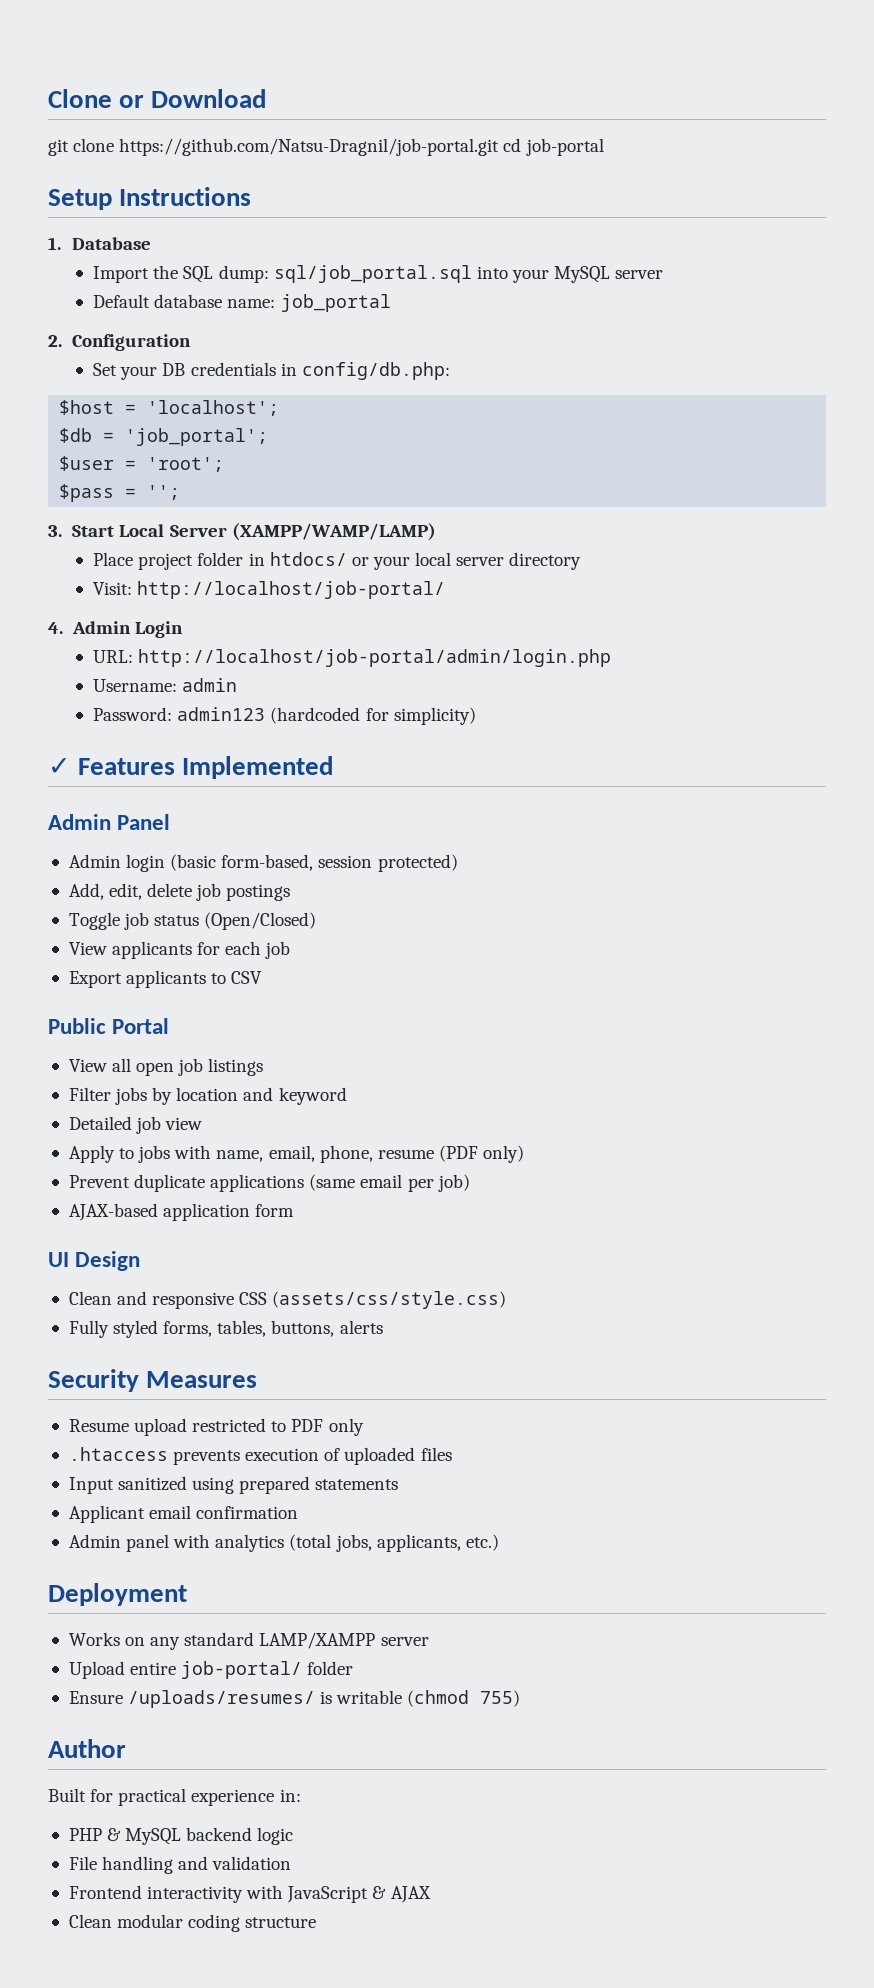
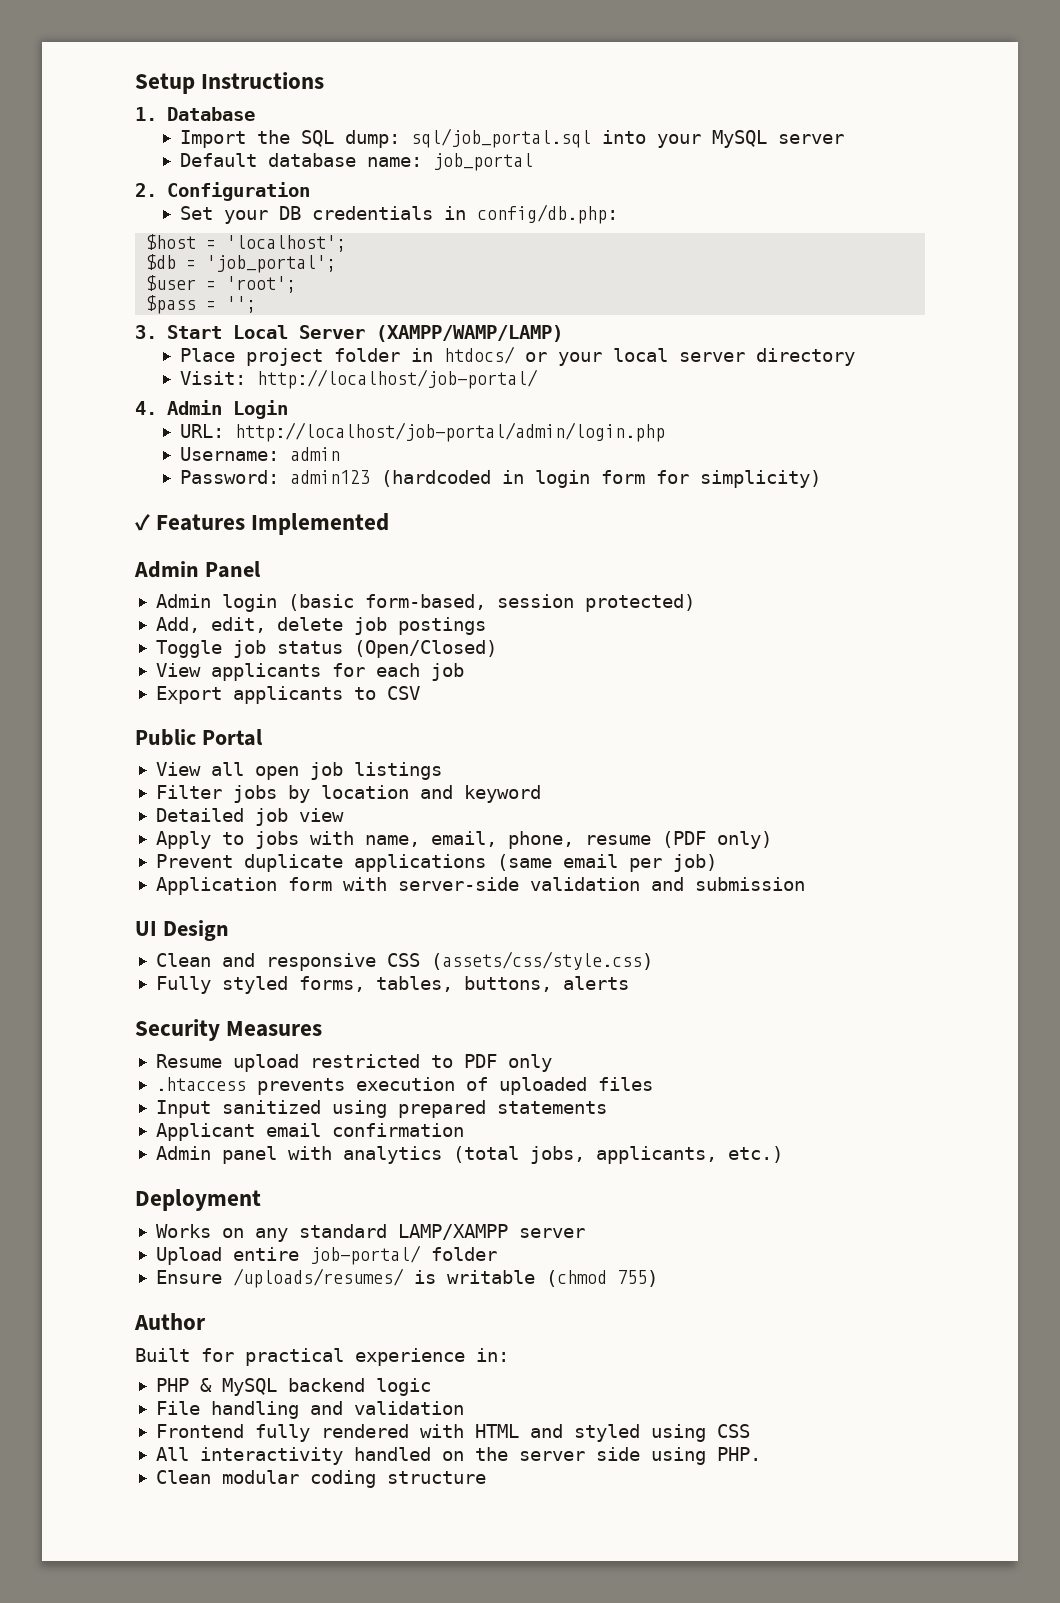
[48,89,267,108] [48,138,604,156] Clone or Download // git clone https://github.com/Natsu-Dragnil/job-portal.git cd job-portal // -> (135, 83) none
(361, 715) none -> [501,470,645,488] in login form
[68,1203,295,1221] AJAX-based application form -> [155,877,805,895] Application form with server-side validation and submission
[147,1885,431,1903] interactivity with JavaScript & AJAX -> [254,1424,750,1442] [155,1447,761,1465] fully rendered with HTML and styled using CSS // All interactivity handled on the server side using PHP.

